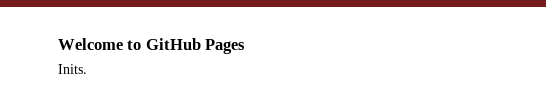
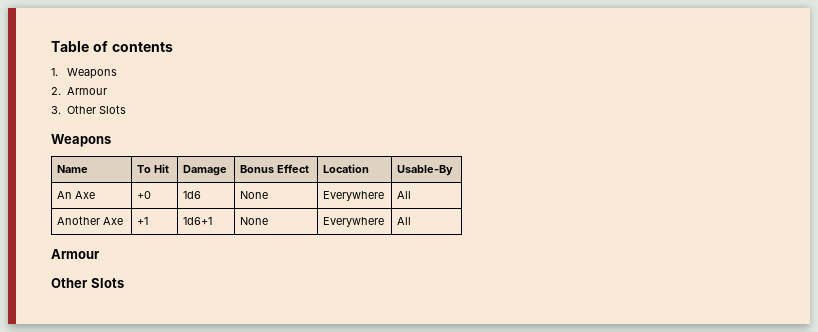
[58,38,246,54] [58,64,87,74] Welcome to GitHub Pages // Inits. -> [51,41,173,52] [51,68,117,79] [51,87,107,95] [51,105,126,114] [51,134,111,147] [57,165,89,173] [137,164,170,173] [183,165,228,176] [240,164,310,173] [323,164,370,173] [397,165,454,176] [57,191,96,199] [137,191,152,199] [183,191,202,199] [240,191,269,199] [323,191,385,201] [397,191,412,199] [57,216,124,225] [137,217,149,225] [183,217,213,225] [240,217,269,225] [323,217,385,227] [397,217,412,225] [51,249,100,259] [51,278,124,288] Table of contents // 1. Weapons // 2. Armour // 3. Other Slots // Weapons // Name | To Hit | Damage | Bonus Effect | Location | Usable-By // An Axe | +0 | 1d6 | None | Everywhere | All // Another Axe | +1 | 1d6+1 | None | Everywhere | All // Armour // Other Slots

